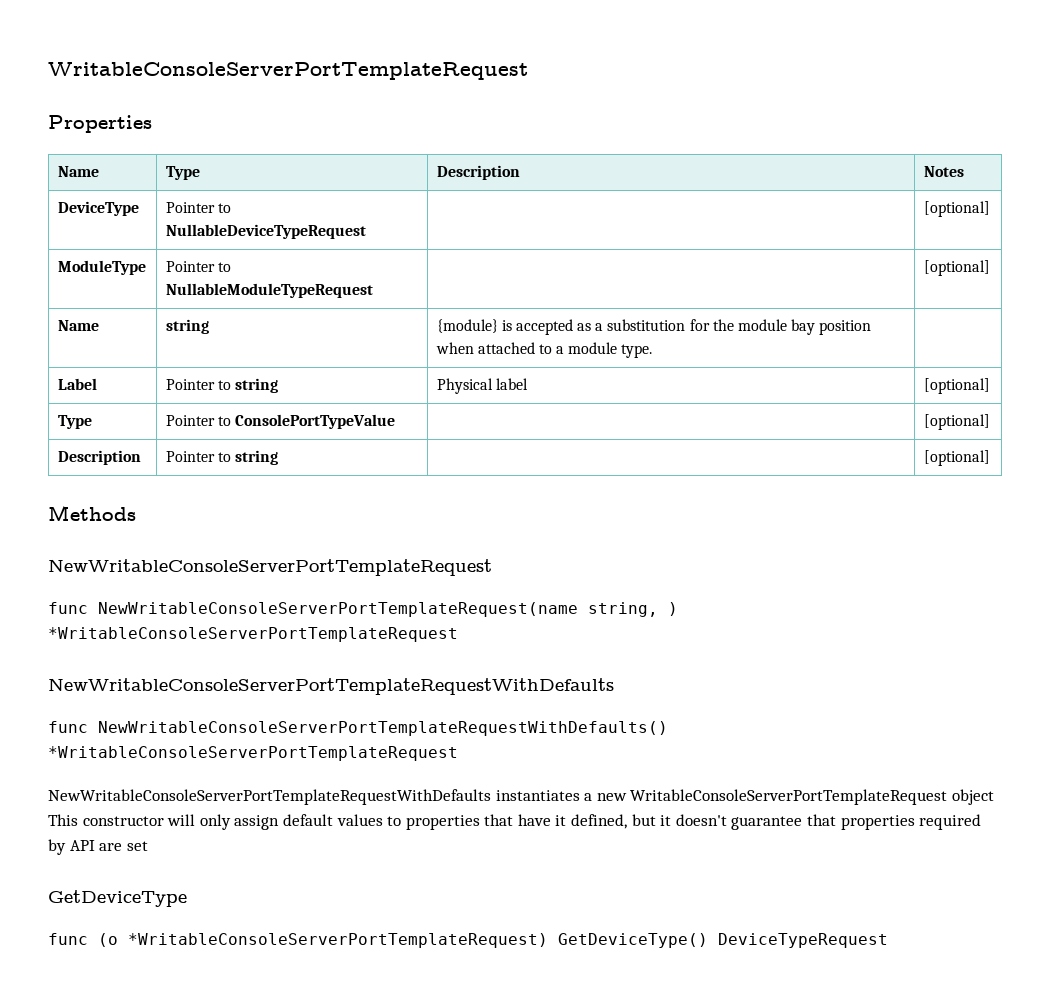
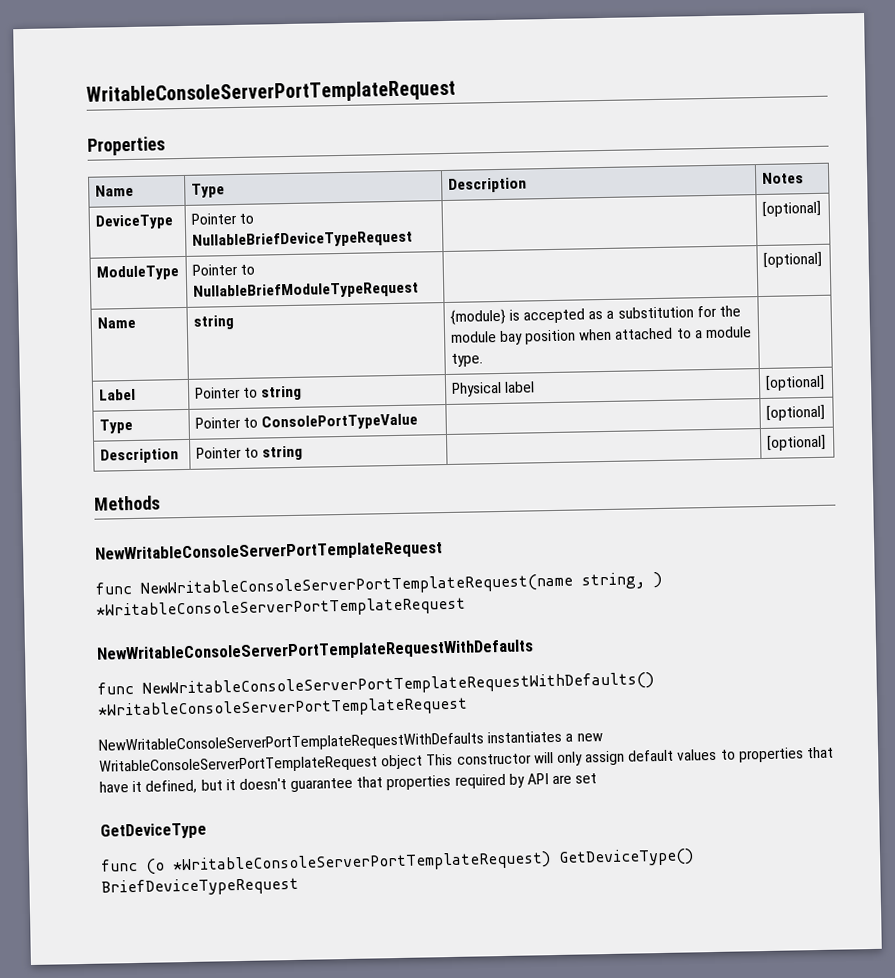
[165,224,366,239] NullableDeviceTypeRequest -> [191,230,413,249] NullableBriefDeviceTypeRequest
[165,283,373,298] NullableModuleTypeRequest -> [192,281,419,300] NullableBriefModuleTypeRequest
[718,933,888,948] DeviceTypeRequest -> [101,876,299,897] BriefDeviceTypeRequest

